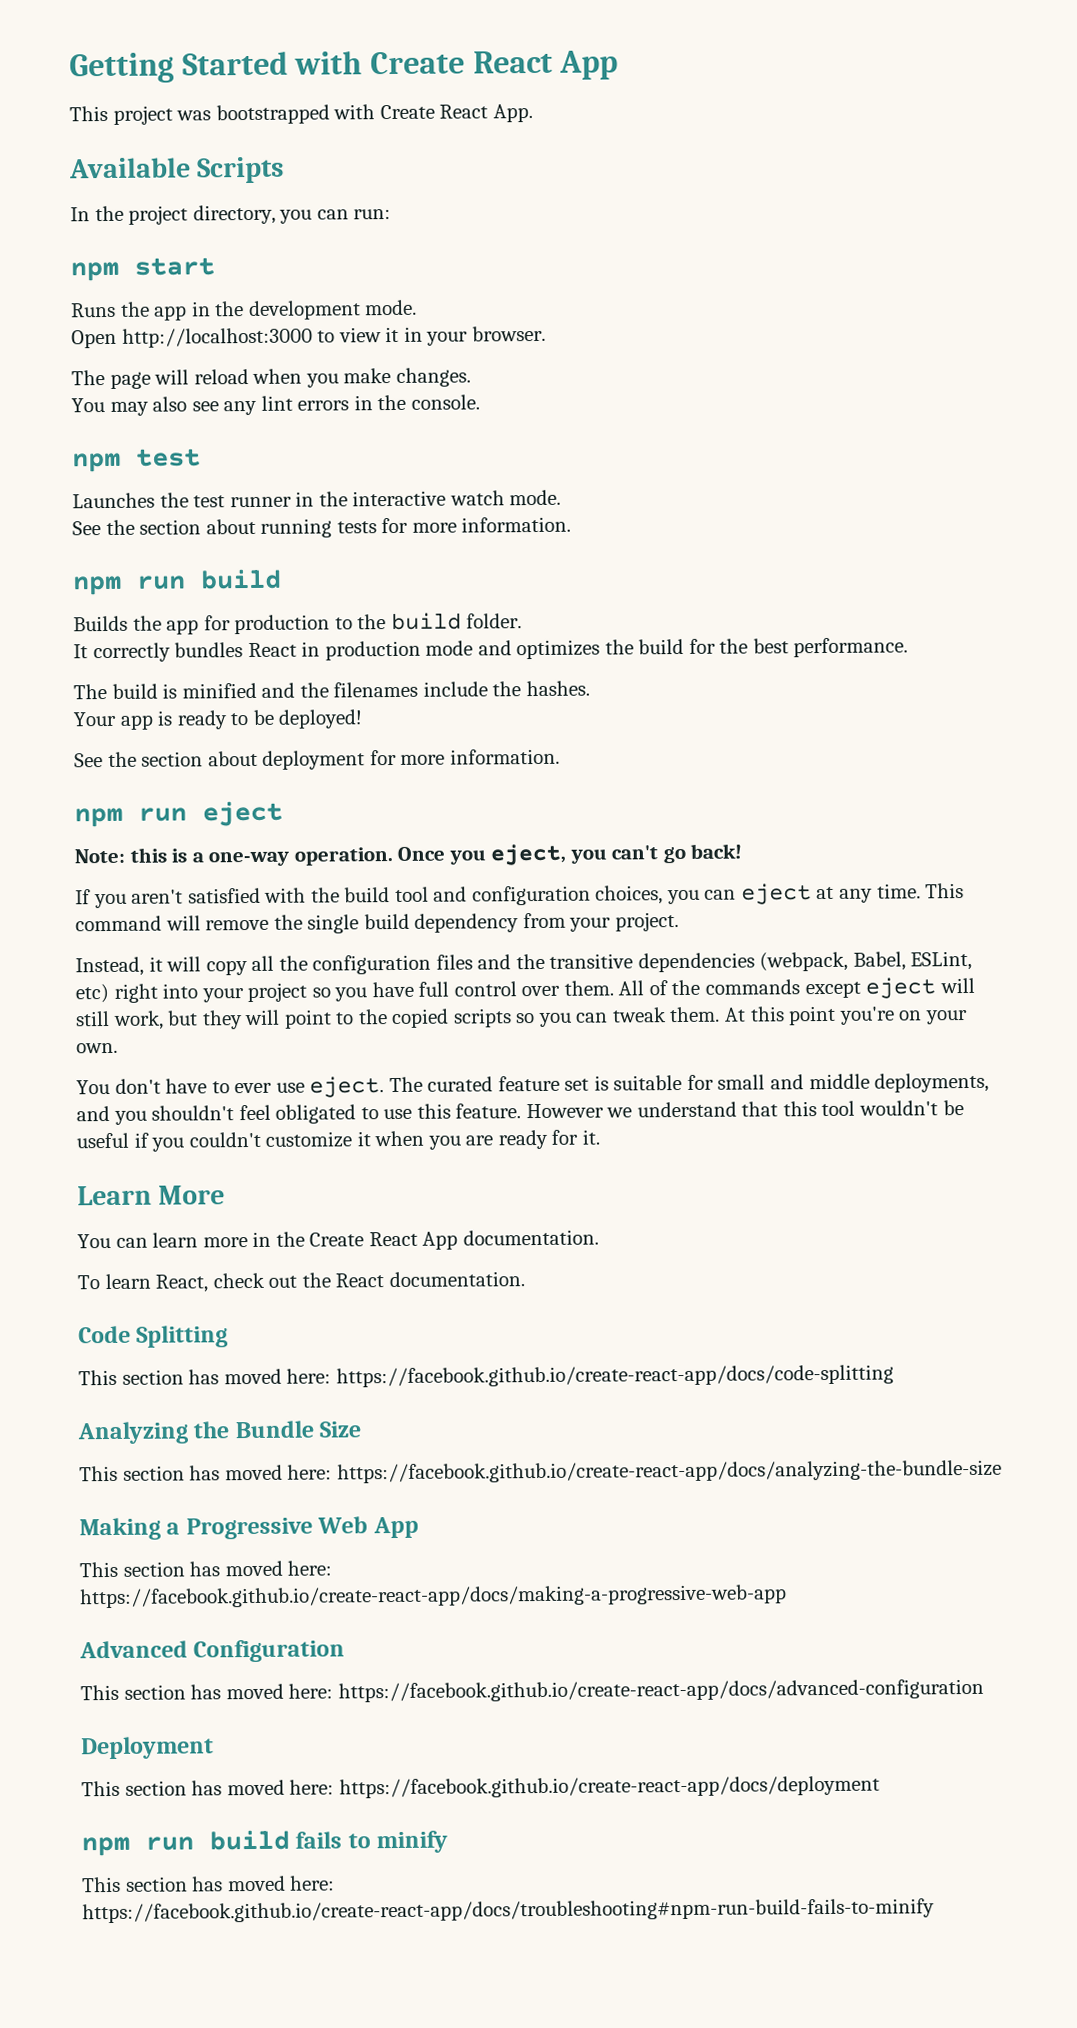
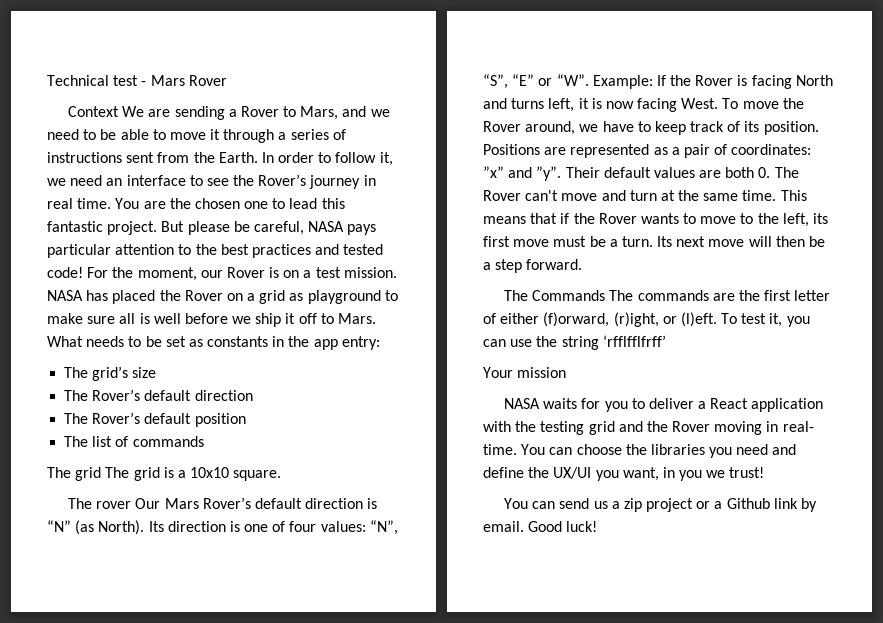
[69,50,619,84] [69,104,533,125] [69,156,285,184] [70,204,392,225] [70,257,215,282] [71,299,418,321] [71,325,546,349] [71,367,471,389] [71,394,480,416] [72,448,201,473] [72,489,562,509] [72,516,572,538] [72,568,282,596] [73,612,523,635] [73,637,909,663] [73,680,590,700] [73,709,364,730] [74,748,560,770] [74,800,283,828] [74,843,743,867] [75,883,965,909] [75,912,679,934] [75,950,973,977] [75,977,975,1004] [75,1005,968,1030] [76,1042,118,1054] [76,1072,990,1098] [76,1100,964,1125] [76,1129,600,1152] [77,1185,226,1206] [77,1229,599,1250] [77,1271,525,1293] [78,1325,229,1348] [78,1364,894,1388] [77,1420,362,1445] [79,1459,1002,1484] [79,1516,419,1541] [79,1560,333,1578] [80,1584,787,1609] [79,1639,346,1663] [80,1678,984,1703] [81,1736,214,1760] [81,1775,880,1799] [81,1829,449,1857] [82,1875,336,1893] [82,1898,935,1924] Getting Started with Create React App // This project was bootstrapped with Create React App. // Available Scripts // In the project directory, you can run: // npm start // Runs the app in the development mode. // Open http://localhost:3000 to view it in your browser. // The page will reload when you make changes. // You may also see any lint errors in the console. // npm test // Launches the test runner in the interactive watch mode. // See the section about running tests for more information. // npm run build // Builds the app for production to the build folder. // It correctly bundles React in production mode and optimizes the build for the best performance. // The build is minified and the filenames include the hashes. // Your app is ready to be deployed! // See the section about deployment for more information. // npm run eject // Note: this is a one-way operation. Once you eject, you can't go back! // If you aren't satisfied with the build tool and configuration choices, you can eject at any time. This command will remove the single build dependency from your project. // Instead, it will copy all the configuration files and the transitive dependencies (webpack, Babel, ESLint, etc) right into your project so you have full control over them. All of the commands except eject will still work, but they will point to the copied scripts so you can tweak them. At this point you're on your own. // You don't have to ever use eject. The curated feature set is suitable for small and middle deployments, and you shouldn't feel obligated to use this feature. However we understand that this tool wouldn't be useful if you couldn't customize it when you are ready for it. // Learn More // You can learn more in the Create React App documentation. // To learn React, check out the React documentation. // Code Splitting // This section has moved here: https://facebook.github.io/create-react-app/docs/code-splitting // Analyzing the Bundle Size // This section has moved here: https://facebook.github.io/create-react-app/docs/analyzing-the-bundle-size // Making a Progressive Web App // This section has moved here: https://facebook.github.io/create-react-app/docs/making-a-progressive-web-app // Advanced Configuration // This section has moved here: https://facebook.github.io/create-react-app/docs/advanced-configuration // Deployment // This section has moved here: https://facebook.github.io/create-react-app/docs/deployment // npm run build fails to minify // This section has moved here: https://facebook.github.io/create-react-app/docs/troubleshooting#npm-run-build-fails-to-minify -> [47,75,227,86] [67,106,390,120] [47,129,346,143] [47,152,393,166] [47,174,376,189] [47,198,345,209] [47,221,377,235] [47,244,384,258] [47,267,397,281] [47,290,398,304] [47,313,377,327] [47,336,380,350] [64,366,157,381] [64,389,253,401] [64,412,246,427] [64,436,204,447] [47,467,282,481] [67,497,378,509] [47,520,398,535] [483,74,833,89] [483,98,804,112] [483,121,819,135] [483,144,812,158] [483,166,799,181] [483,190,807,201] [483,213,829,227] [483,236,826,247] [483,259,583,273] [503,290,831,301] [483,312,810,327] [483,335,666,350] [483,367,567,378] [503,398,824,412] [483,421,814,435] [483,444,797,458] [483,467,765,481] [503,498,817,512] [483,521,598,532] Technical test - Mars Rover // Context We are sending a Rover to Mars, and we need to be able to move it through a series of instructions sent from the Earth. In order to follow it, we need an interface to see the Rover’s journey in real time. You are the chosen one to lead this fantastic project. But please be careful, NASA pays particular attention to the best practices and tested code! For the moment, our Rover is on a test mission. NASA has placed the Rover on a grid as playground to make sure all is well before we ship it off to Mars. What needs to be set as constants in the app entry: // The grid’s size // The Rover’s default direction // The Rover’s default position // The list of commands // The grid The grid is a 10x10 square. // The rover Our Mars Rover’s default direction is “N” (as North). Its direction is one of four values: “N”, “S”, “E” or “W”. Example: If the Rover is facing North and turns left, it is now facing West. To move the Rover around, we have to keep track of its position. Positions are represented as a pair of coordinates: ”x” and ”y”. Their default values are both 0. The Rover can't move and turn at the same time. This means that if the Rover wants to move to the left, its first move must be a turn. Its next move will then be a step forward. // The Commands The commands are the first letter of either (f)orward, (r)ight, or (l)eft. To test it, you can use the string ‘rfflfflfrff’ // Your mission // NASA waits for you to deliver a React application with the testing grid and the Rover moving in real- time. You can choose the libraries you need and define the UX/UI you want, in you we trust! // You can send us a zip project or a Github link by email. Good luck!

